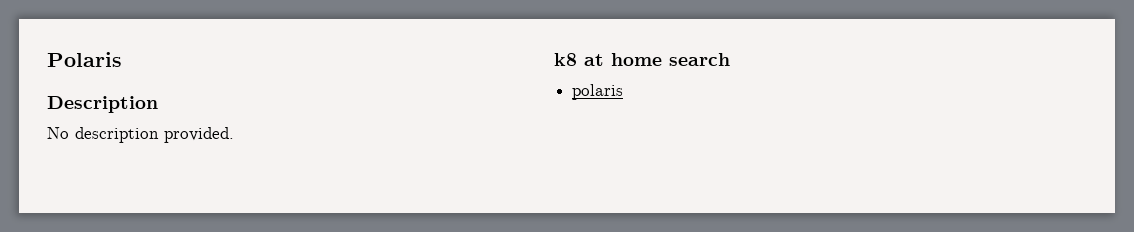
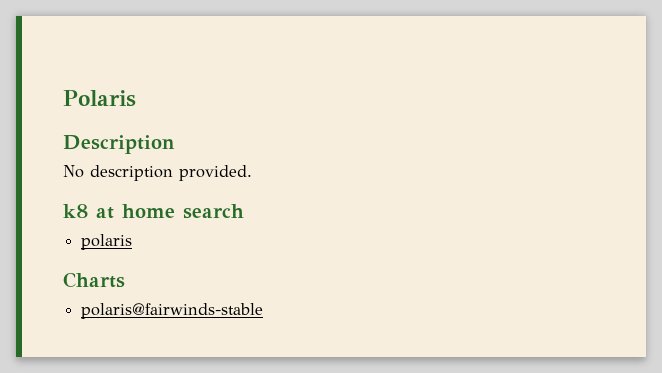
(624, 92) none -> [63,272,125,288] [81,303,264,319] // Charts // polaris@fairwinds-stable

